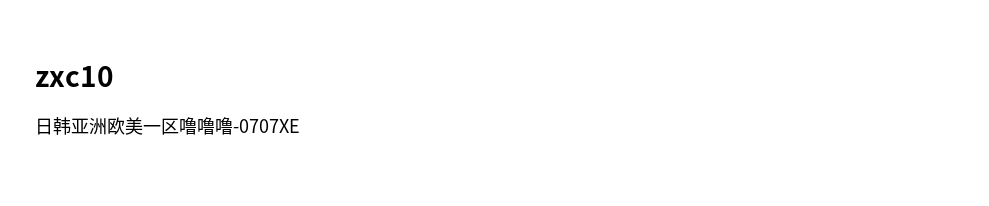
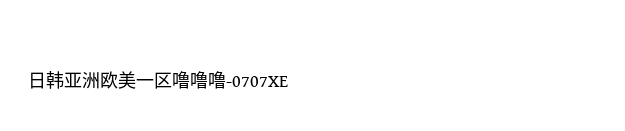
[35,66,114,87] zxc10 // -> (28, 80) none

